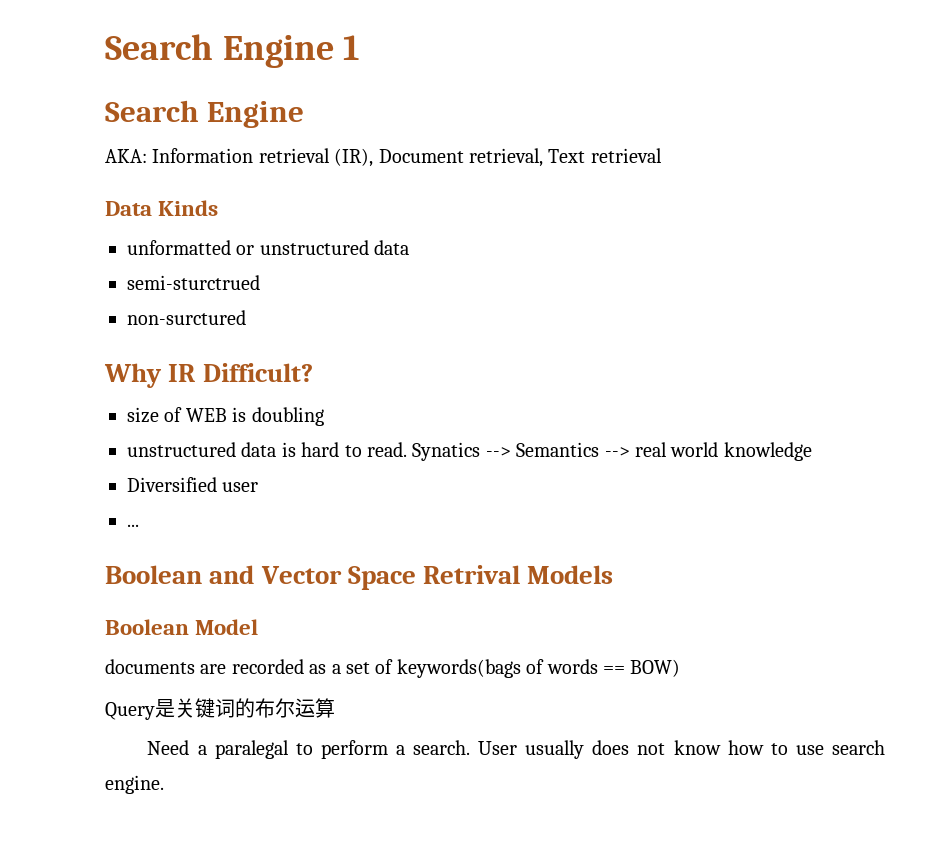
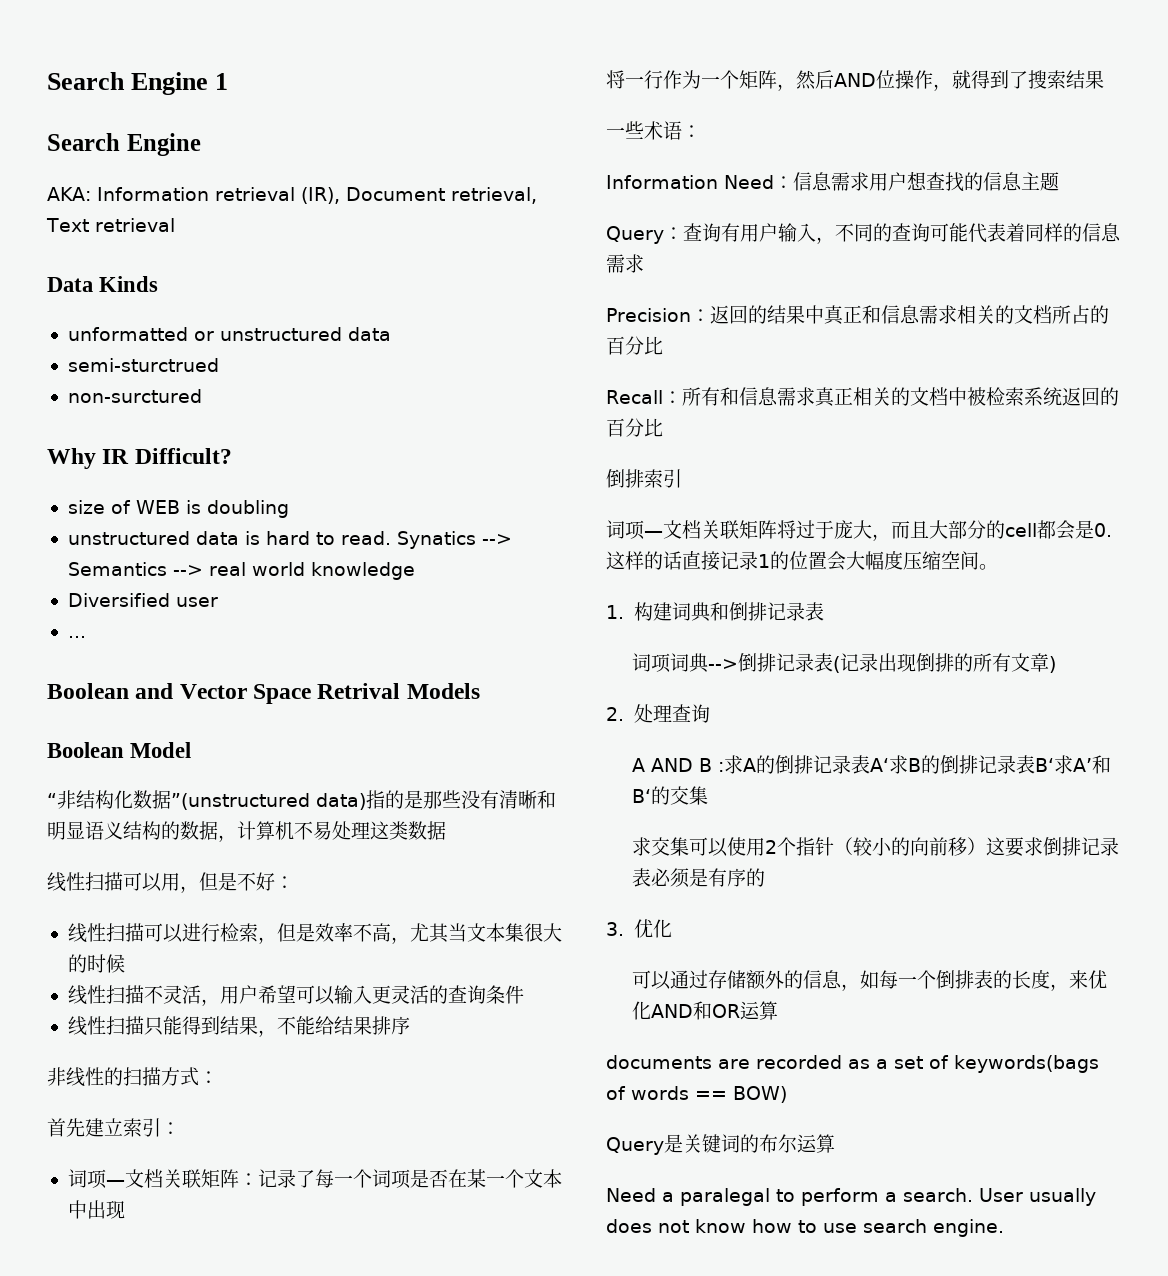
(259, 627) none -> [47,790,556,810] [47,821,446,842] [47,872,294,893] [67,923,562,944] [67,954,125,973] [67,985,524,1006] [67,1016,410,1037] [47,1067,218,1087] [47,1118,180,1137] [67,1169,562,1189] [67,1200,125,1219] [606,70,1104,91] [606,121,701,140] [606,171,1059,192] [606,223,1121,244] [606,254,644,273] [606,305,1109,325] [606,336,663,355] [606,387,1119,407] [606,418,663,437] [606,469,682,488] [606,520,1112,541] [606,551,998,571] [606,602,824,622] [632,653,1057,673] [606,704,710,723] [632,755,1112,774] [632,786,709,805] [632,837,1120,857] [632,868,766,888] [606,919,672,938] [632,970,1108,991] [632,1001,779,1020] // “非结构化数据”(unstructured data)指的是那些没有清晰和明显语义结构的数据，计算机不易处理这类数据 // 线性扫描可以用，但是不好： // 线性扫描可以进行检索，但是效率不高，尤其当文本集很大的时候 // 线性扫描不灵活，用户希望可以输入更灵活的查询条件 // 线性扫描只能得到结果，不能给结果排序 // 非线性的扫描方式： // 首先建立索引： // 词项—文档关联矩阵：记录了每一个词项是否在某一个文本中出现 // 将一行作为一个矩阵，然后AND位操作，就得到了搜索结果 // 一些术语： // Information Need：信息需求用户想查找的信息主题 // Query：查询有用户输入，不同的查询可能代表着同样的信息需求 // Precision：返回的结果中真正和信息需求相关的文档所占的百分比 // Recall：所有和信息需求真正相关的文档中被检索系统返回的百分比 // 倒排索引 // 词项—文档关联矩阵将过于庞大，而且大部分的cell都会是0.这样的话直接记录1的位置会大幅度压缩空间。 // 1.构建词典和倒排记录表 // 词项词典-->倒排记录表(记录出现倒排的所有文章) // 2.处理查询 // A AND B :求A的倒排记录表A‘求B的倒排记录表B‘求A’和B‘的交集 // 求交集可以使用2个指针（较小的向前移）这要求倒排记录表必须是有序的 // 3.优化 // 可以通过存储额外的信息，如每一个倒排表的长度，来优化AND和OR运算

